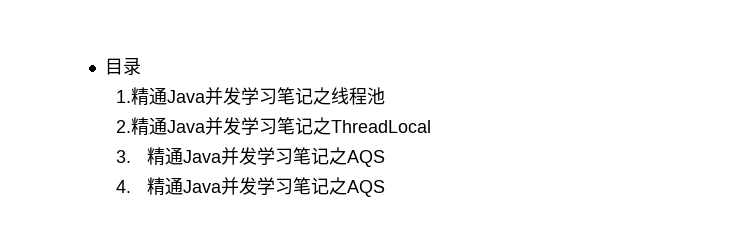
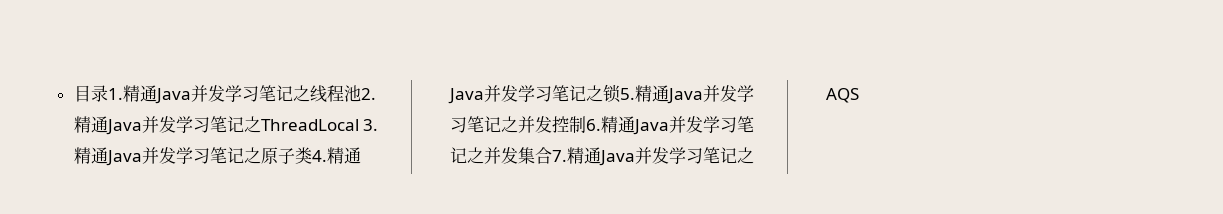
(141, 66) // -> (108, 93) none
(385, 96) // -> (361, 93) none
[115,147,385,167] [115,177,385,197] // 3.精通Java并发学习笔记之AQS // 4.精通Java并发学习笔记之AQS -> [363,119,379,131] [73,147,361,166] [447,84,754,104] [449,116,754,135] [449,147,754,166] [825,88,859,103] 3.精通Java并发学习笔记之原子类4.精通Java并发学习笔记之锁5.精通Java并发学习笔记之并发控制6.精通Java并发学习笔记之并发集合7.精通Java并发学习笔记之AQS

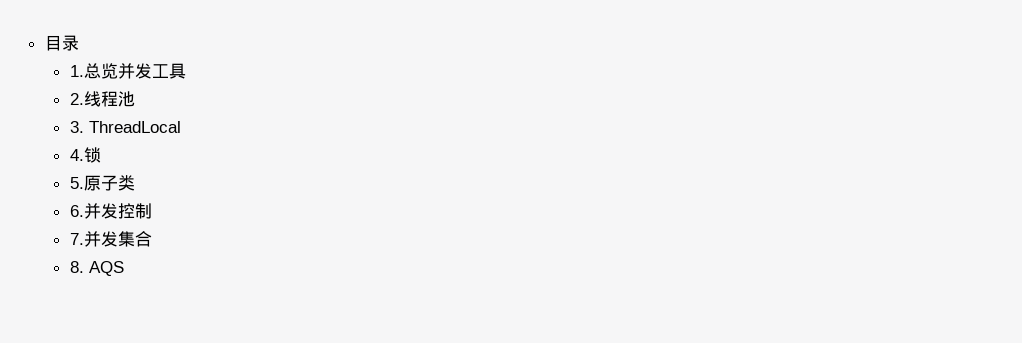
[107,85,376,104] [73,116,379,135] [73,147,361,166] [447,84,754,104] [449,116,754,135] [449,147,754,166] 1.精通Java并发学习笔记之线程池2.精通Java并发学习笔记之ThreadLocal 3.精通Java并发学习笔记之原子类4.精通Java并发学习笔记之锁5.精通Java并发学习笔记之并发控制6.精通Java并发学习笔记之并发集合7.精通Java并发学习笔记之 -> [69,63,186,79] [69,91,135,107] [69,121,181,133] [69,147,101,163] [69,175,135,191] [69,203,152,219] [69,231,152,247] [69,261,84,273] // 1.总览并发工具 // 2.线程池 // 3. ThreadLocal // 4.锁 // 5.原子类 // 6.并发控制 // 7.并发集合 // 8.

